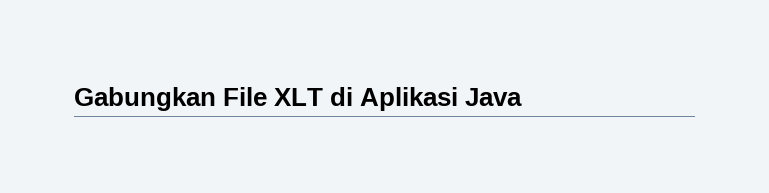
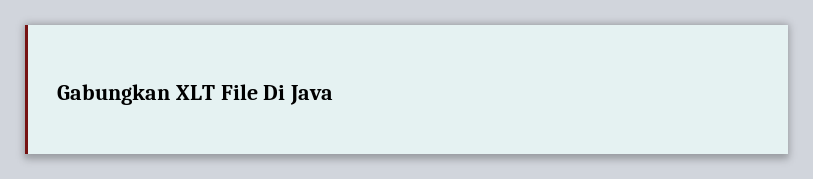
[223,87,459,111] File XLT di Aplikasi -> [175,84,286,100] XLT File Di

